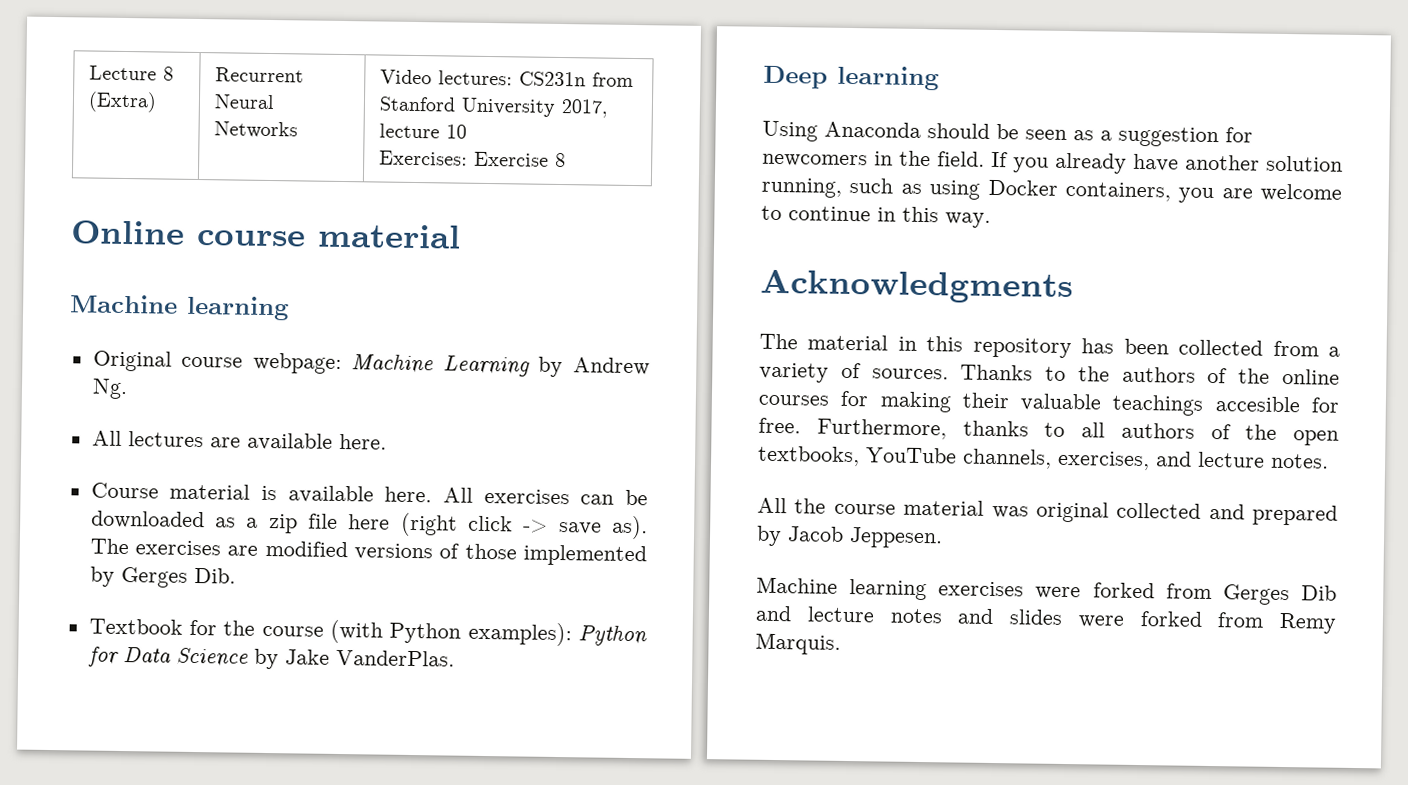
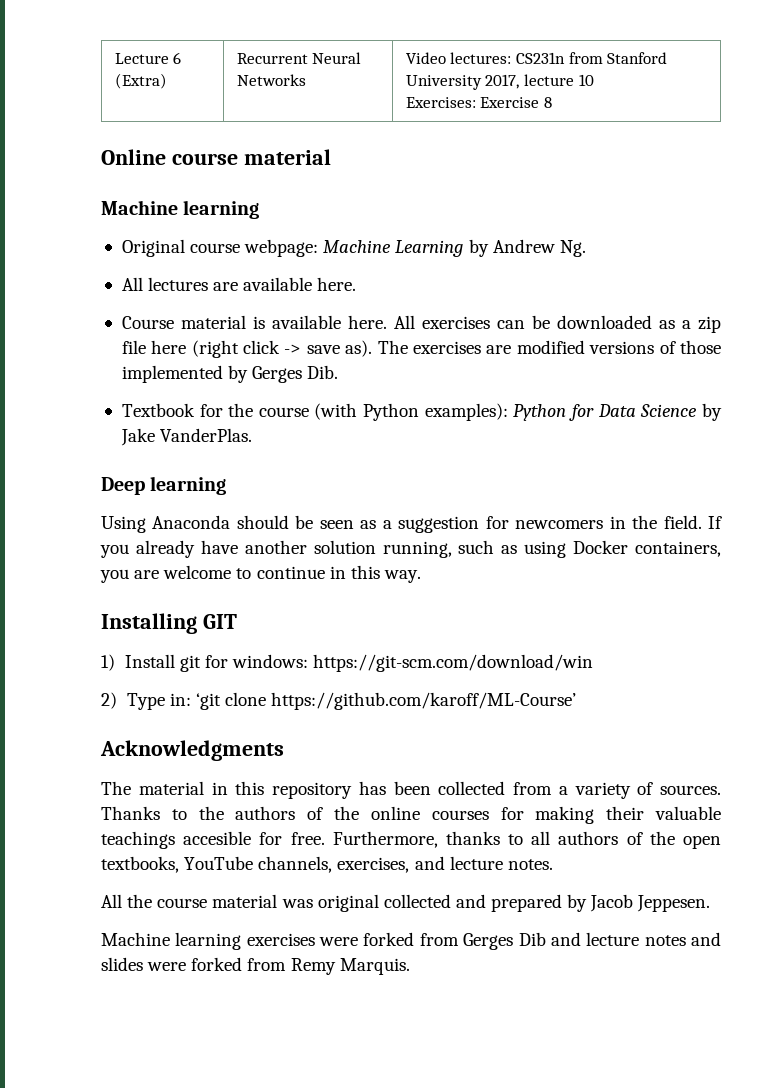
[163,66,175,81] 8 -> [173,52,182,64] 6
(991, 220) none -> [101,613,237,634] [101,654,594,672] [101,692,577,710] // Installing GIT // 1) Install git for windows: https://git-scm.com/download/win // 2) Type in: ‘git clone https://github.com/karoff/ML-Course’

